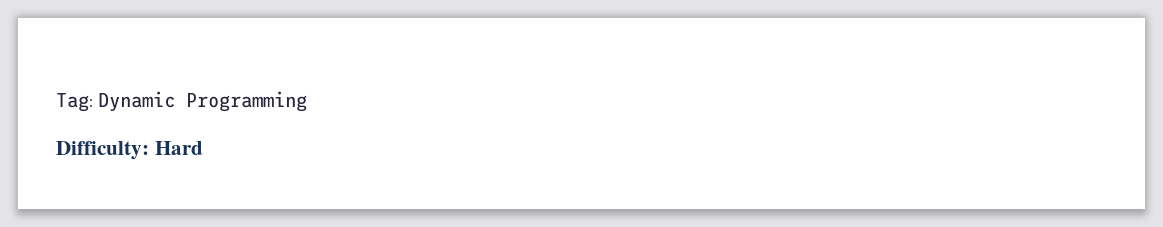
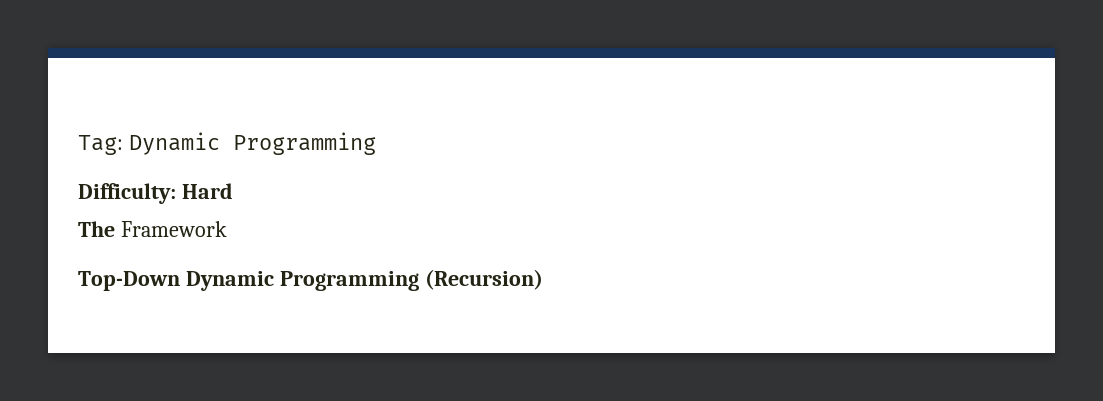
(203, 148) none -> [78,221,227,237] [78,269,543,291] // The Framework // Top-Down Dynamic Programming (Recursion)

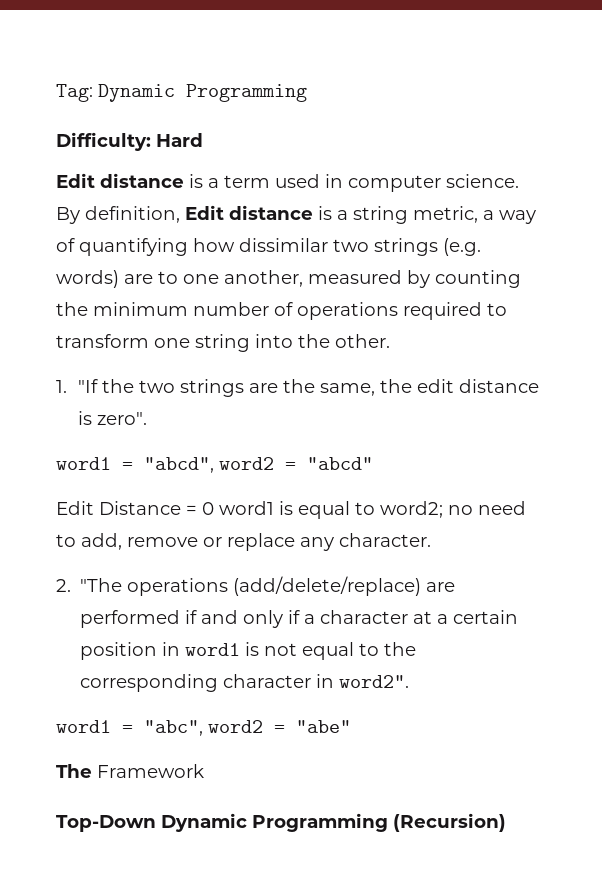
(233, 191) none -> [56,173,519,192] [56,205,536,224] [56,238,481,256] [56,270,521,288] [56,302,507,320] [56,334,390,352] [56,379,539,397] [77,411,147,425] [56,457,373,473] [56,501,526,519] [56,533,431,551] [56,576,456,596] [80,610,519,628] [80,642,417,660] [80,674,410,692] [56,720,351,736] // Edit distance is a term used in computer science. By definition, Edit distance is a string metric, a way of quantifying how dissimilar two strings (e.g. words) are to one another, measured by counting the minimum number of operations required to transform one string into the other. // 1. "If the two strings are the same, the edit distance is zero". // word1 = "abcd", word2 = "abcd" // Edit Distance = 0 word1 is equal to word2; no need to add, remove or replace any character. // 2. "The operations (add/delete/replace) are performed if and only if a character at a certain position in word1 is not equal to the corresponding character in word2". // word1 = "abc", word2 = "abe"

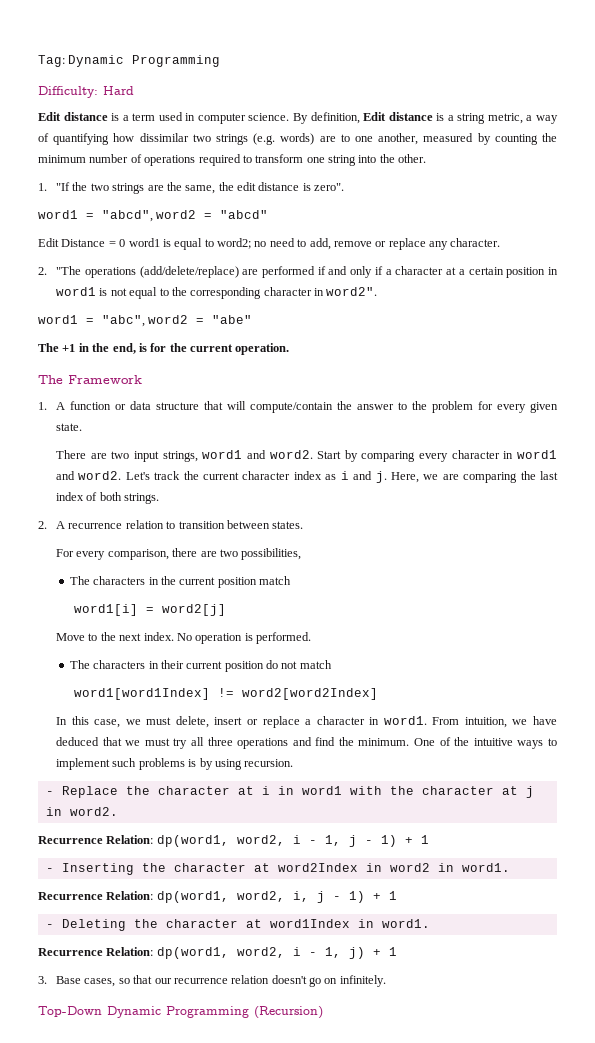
[97,764,204,778] Framework -> [62,343,290,355] [38,375,142,384] [38,401,558,413] [56,423,83,431] [56,450,557,462] [56,471,558,483] [56,492,160,504] [38,520,304,529] [56,548,302,560] [69,576,292,588] [74,604,227,616] [56,632,312,644] [69,660,332,672] [74,688,379,700] [56,716,558,728] [56,737,557,749] [56,758,294,770] [45,786,534,798] [45,807,118,816] [38,835,429,847] [45,863,510,875] [38,891,397,903] [45,919,430,931] [38,947,397,959] [38,975,386,987] +1 in the end, is for the current operation. // The Framework // 1. A function or data structure that will compute/contain the answer to the problem for every given state. // There are two input strings, word1 and word2. Start by comparing every character in word1 and word2. Let's track the current character index as i and j. Here, we are comparing the last index of both strings. // 2. A recurrence relation to transition between states. // For every comparison, there are two possibilities, // The characters in the current position match // word1[i] = word2[j] // Move to the next index. No operation is performed. // The characters in their current position do not match // word1[word1Index] != word2[word2Index] // In this case, we must delete, insert or replace a character in word1. From intuition, we have deduced that we must try all three operations and find the minimum. One of the intuitive ways to implement such problems is by using recursion. // - Replace the character at i in word1 with the character at j in word2. // Recurrence Relation: dp(word1, word2, i - 1, j - 1) + 1 // - Inserting the character at word2Index in word2 in word1. // Recurrence Relation: dp(word1, word2, i, j - 1) + 1 // - Deleting the character at word1Index in word1. // Recurrence Relation: dp(word1, word2, i - 1, j) + 1 // 3. Base cases, so that our recurrence relation doesn't go on infinitely.

